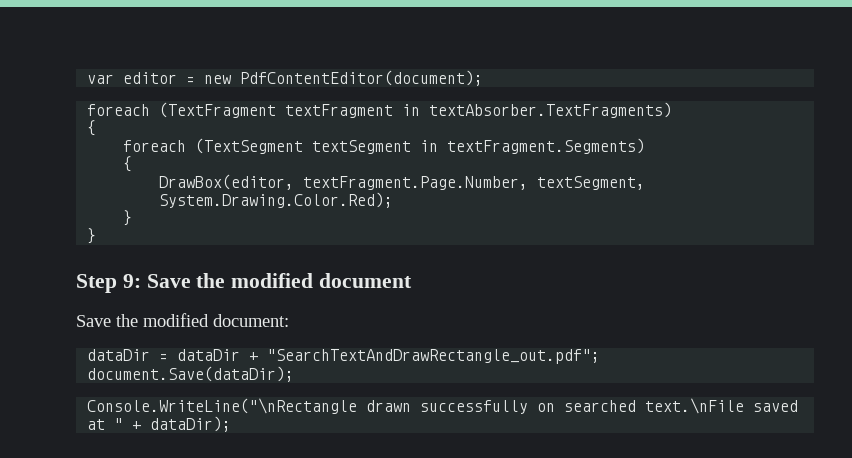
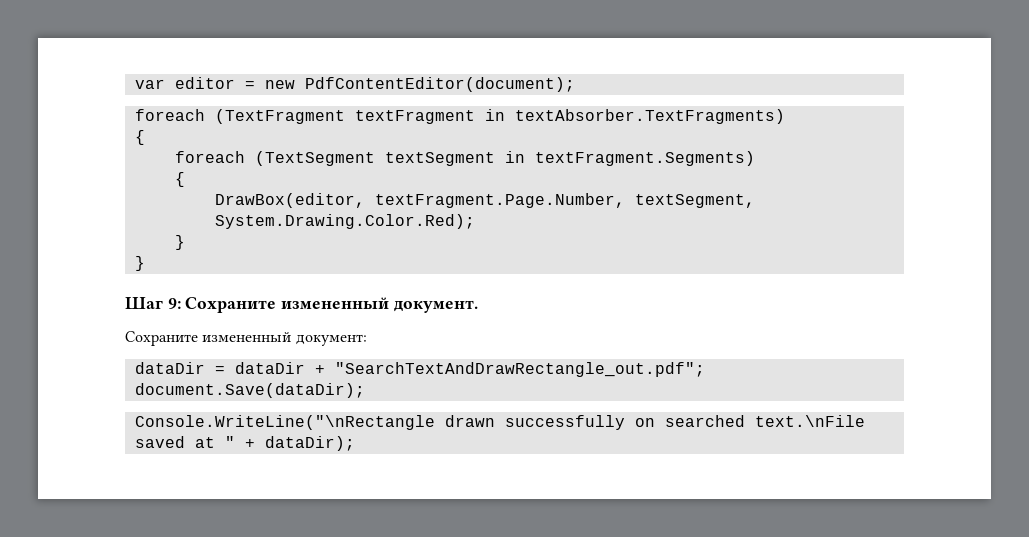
[76,273,413,293] [76,313,289,327] Step 9: Save the modified document // Save the modified document: -> [125,297,478,313] [125,331,367,346] Шаг 9: Сохраните измененный документ. // Сохраните измененный документ:

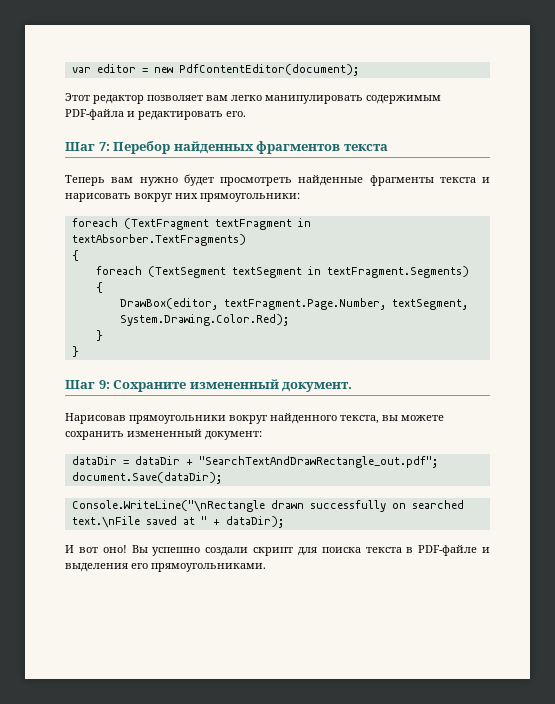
(575, 84) none -> [65,93,441,104] [65,109,246,120] [65,141,388,154] [65,174,490,186] [65,193,300,202] // Этот редактор позволяет вам легко манипулировать содержимым PDF-файла и редактировать его. // Шаг 7: Перебор найденных фрагментов текста // Теперь вам нужно будет просмотреть найденные фрагменты текста и нарисовать вокруг них прямоугольники:
[125,331,198,346] Сохраните -> [65,413,444,424] [65,431,124,440] Нарисовав прямоугольники вокруг найденного текста, вы можете сохранить
(355, 443) none -> [65,545,490,556] [65,563,266,572] // И вот оно! Вы успешно создали скрипт для поиска текста в PDF-файле и выделения его прямоугольниками.

